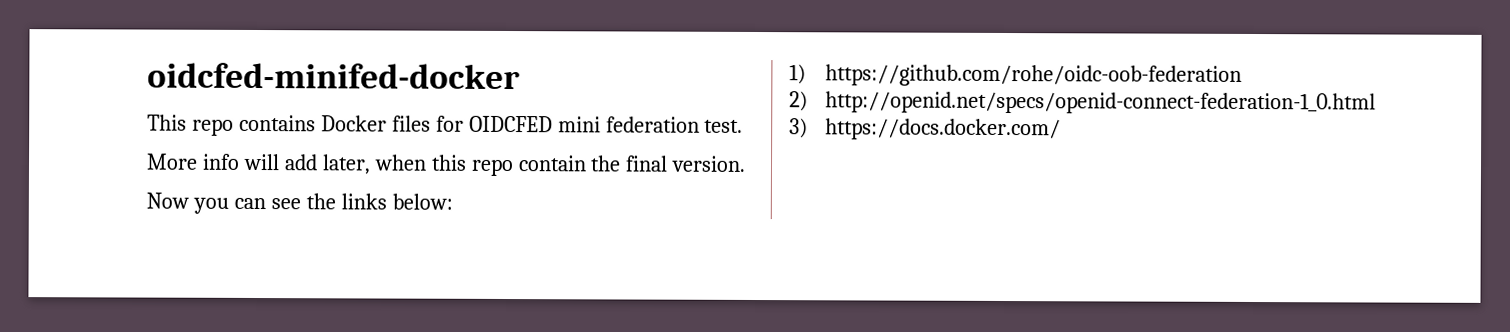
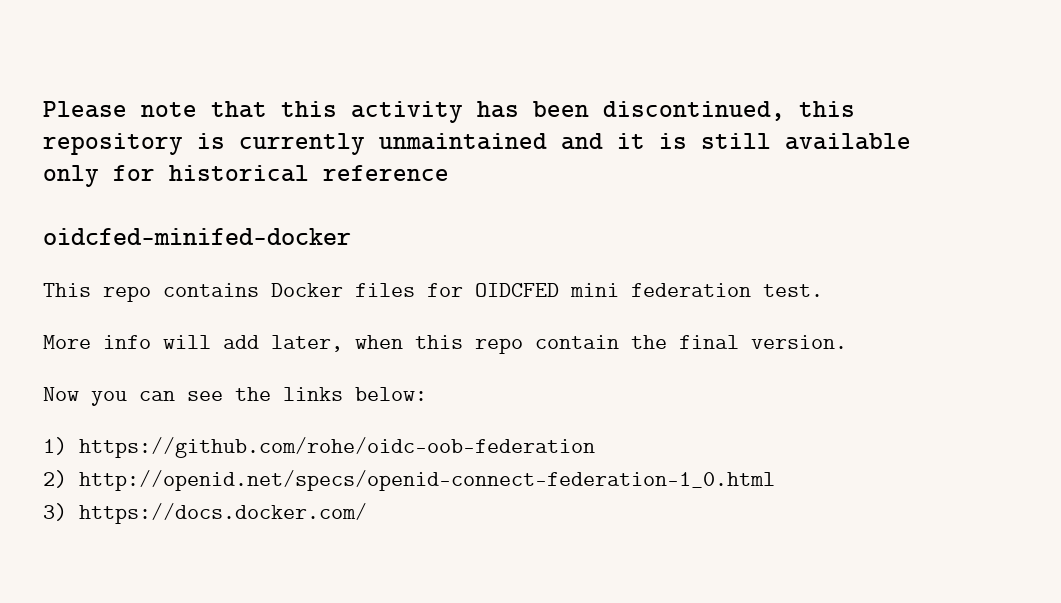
(147, 76) none -> [43,101,855,123] [43,133,911,155] [43,165,449,187] Please note that this activity has been discontinued, this repository is currently unmaintained and it is still available only for historical reference //

